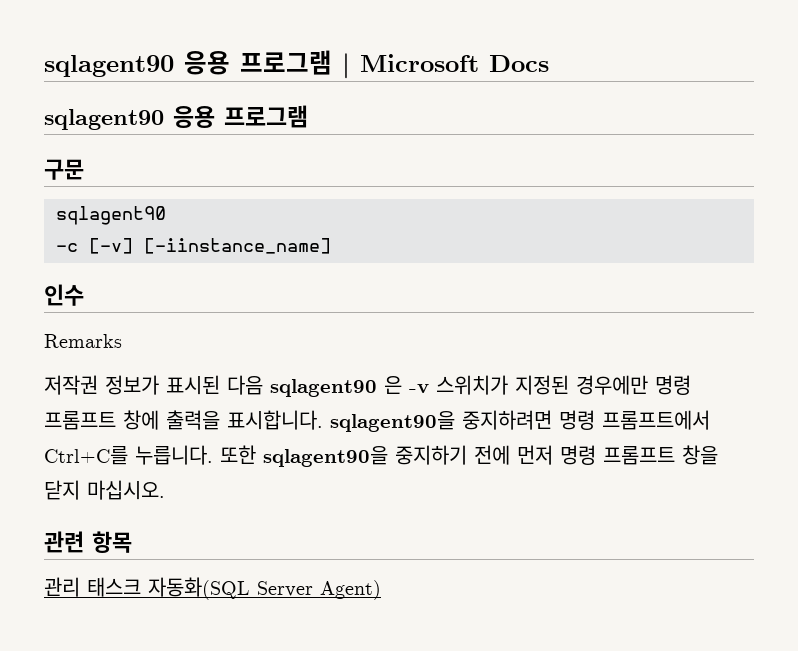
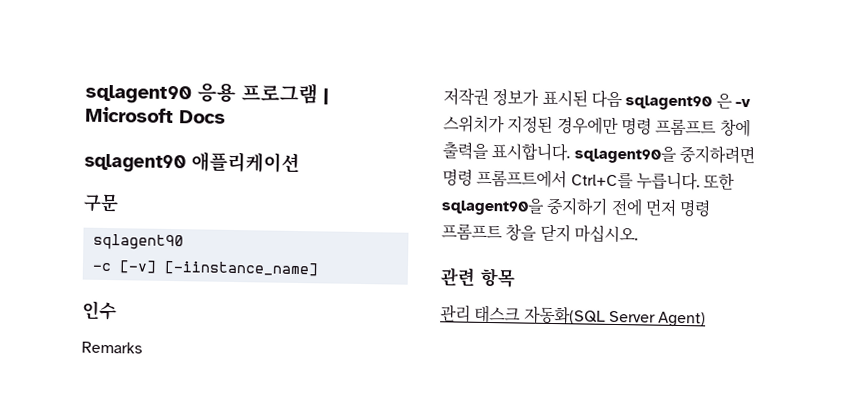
[173,105,308,128] 응용 프로그램 -> [191,151,300,174] 애플리케이션

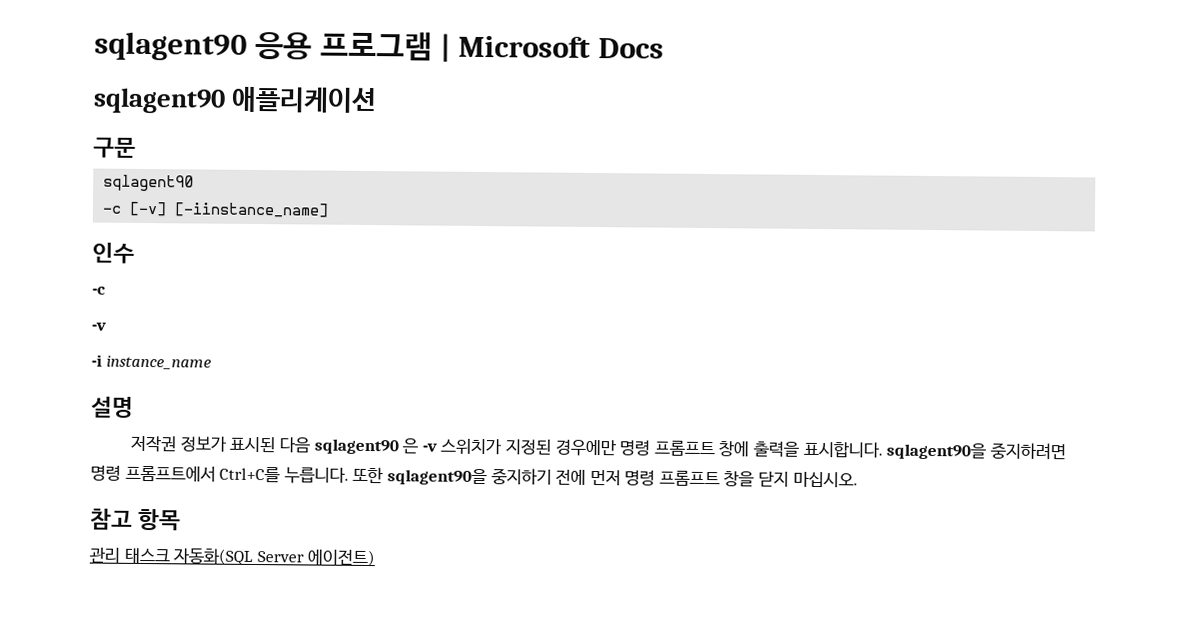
[81,341,143,354] Remarks -> [92,286,106,295] [91,322,106,331] [91,354,212,370] [91,396,134,418] -c // -v // -i instance_name // 설명
[440,267,475,287] 관련 -> [90,508,133,530] 참고
[658,311,707,328] Agent) -> [307,549,376,567] 에이전트)

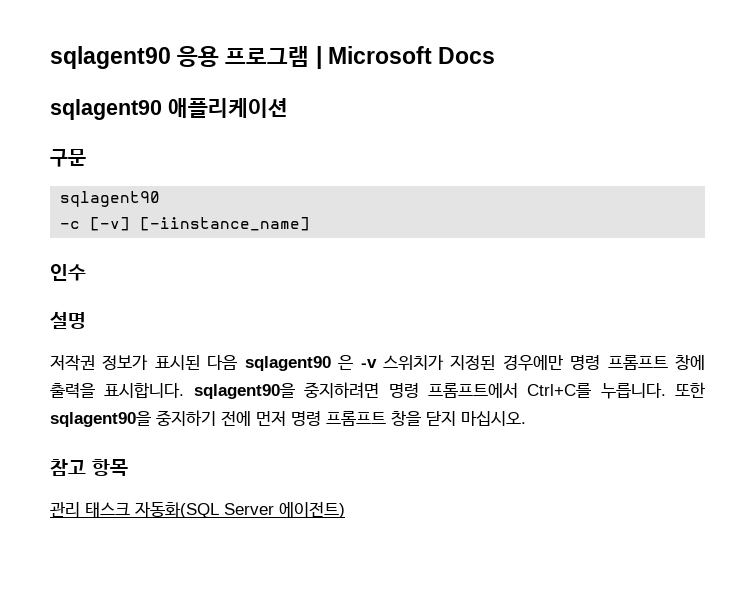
[92,286,106,295] [91,322,106,331] [91,354,212,370] // -c // -v // -i instance_name -> (86, 272) none

